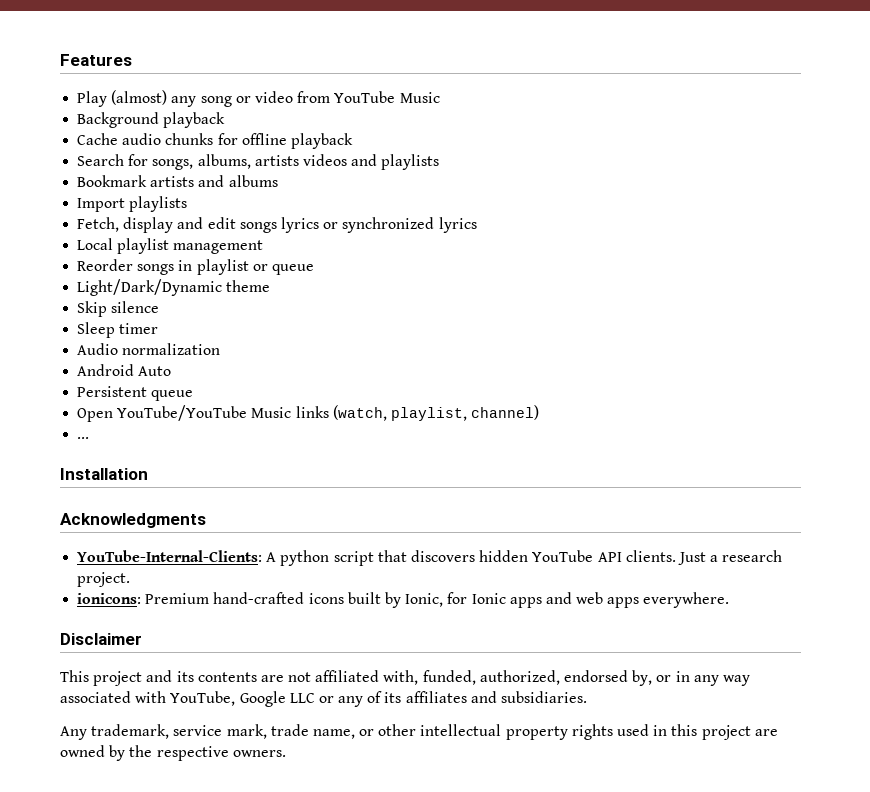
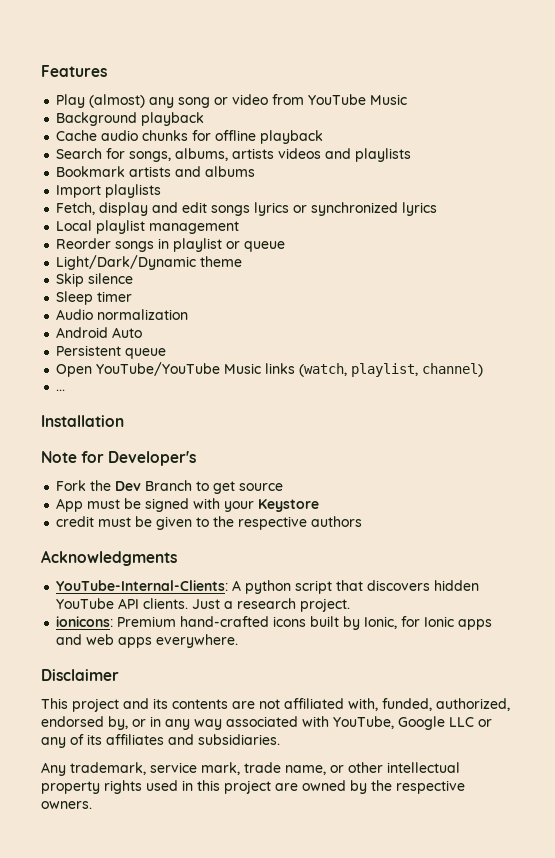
(148, 474) none -> [41,451,197,466] [56,480,284,494] [56,498,320,512] [56,516,363,530] // Note for Developer's // Fork the Dev Branch to get source // App must be signed with your Keystore // credit must be given to the respective authors

